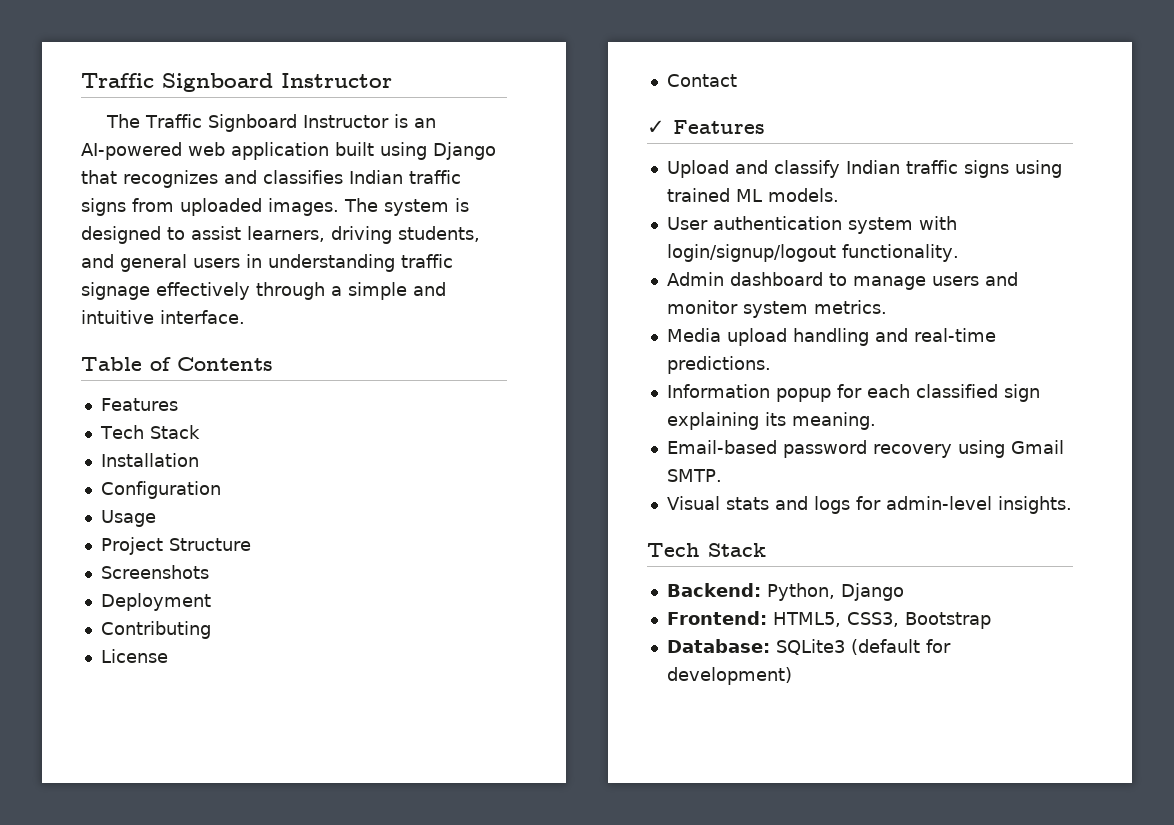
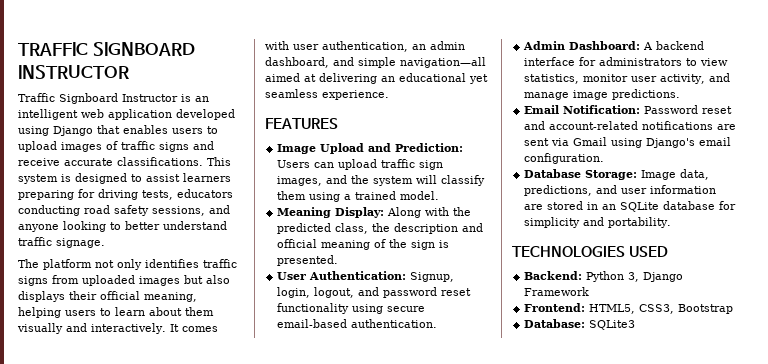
[81,73,392,92] [106,114,141,128] Traffic Signboard Instructor // The -> [18,42,195,56] [18,65,130,79] TRAFFIC SIGNBOARD INSTRUCTOR //
[81,142,182,160] AI-powered -> [18,109,78,120] intelligent
[335,142,374,156] built -> [176,109,235,120] developed
[123,170,461,188] [81,198,378,216] recognizes and classifies Indian traffic signs from uploaded images. The -> [123,125,218,134] [18,141,214,152] [18,157,231,166] enables users to upload images of traffic signs and receive accurate classifications. This
[247,226,480,244] [81,254,453,272] [81,282,446,300] [81,310,245,324] [81,357,273,371] [100,398,178,411] [99,425,200,439] [100,453,199,467] [100,481,221,499] [100,510,156,527] [100,537,251,555] [100,565,209,579] [100,593,211,611] [100,621,211,639] [100,649,168,663] [666,74,737,87] [647,120,765,134] [666,160,1062,178] [666,188,839,202] [666,216,957,234] [666,244,959,262] [666,272,1018,290] [666,300,887,318] [666,328,996,346] [666,356,771,374] [666,384,1040,402] [666,412,876,430] [666,440,1064,458] [666,469,722,482] [666,496,1072,514] [647,543,766,557] learners, driving students, and general users in understanding traffic signage effectively through a simple and intuitive interface. // Table of Contents // Features // Tech Stack // Installation // Configuration // Usage // Project Structure // Screenshots // Deployment // Contributing // License // Contact // ✓ Features // Upload and classify Indian traffic signs using trained ML models. // User authentication system with login/signup/logout functionality. // Admin dashboard to manage users and monitor system metrics. // Media upload handling and real-time predictions. // Information popup for each classified sign explaining its meaning. // Email-based password recovery using Gmail SMTP. // Visual stats and logs for admin-level insights. // Tech Stack -> [183,173,231,182] [18,189,233,200] [18,205,230,216] [18,221,227,232] [18,237,105,248] [18,259,237,270] [18,275,230,286] [18,291,197,302] [18,307,214,318] [17,323,218,334] [265,41,465,52] [265,57,486,68] [265,73,488,84] [265,89,389,100] [265,118,338,129] [277,143,464,154] [277,159,444,170] [277,175,486,186] [277,191,440,202] [277,207,472,218] [277,223,484,234] [277,239,450,250] [277,255,339,266] [277,271,455,282] [277,287,472,298] [277,303,426,314] [277,319,438,328] [523,41,705,50] [524,57,729,66] [524,73,731,84] [524,89,681,100] [524,105,733,114] [524,121,737,130] [524,137,732,148] [524,153,605,164] [524,169,710,180] [524,185,717,196] [524,201,737,212] [524,217,672,228] [512,246,669,257] learners preparing for driving tests, educators conducting road safety sessions, and anyone looking to better understand traffic signage. // The platform not only identifies traffic signs from uploaded images but also displays their official meaning, helping users to learn about them visually and interactively. It comes with user authentication, an admin dashboard, and simple navigation—all aimed at delivering an educational yet seamless experience. // FEATURES // Image Upload and Prediction: Users can upload traffic sign images, and the system will classify them using a trained model. // Meaning Display: Along with the predicted class, the description and official meaning of the sign is presented. // User Authentication: Signup, login, logout, and password reset functionality using secure email-based authentication. // Admin Dashboard: A backend interface for administrators to view statistics, monitor user activity, and manage image predictions. // Email Notification: Password reset and account-related notifications are sent via Gmail using Django's email configuration. // Database Storage: Image data, predictions, and user information are stored in an SQLite database for simplicity and portability. // TECHNOLOGIES USED
[766,583,904,601] Python, Django -> [586,271,684,282] [524,287,590,296] Python 3, Django Framework
[850,639,951,655] [666,667,792,685] (default for development) -> (636, 325) none

